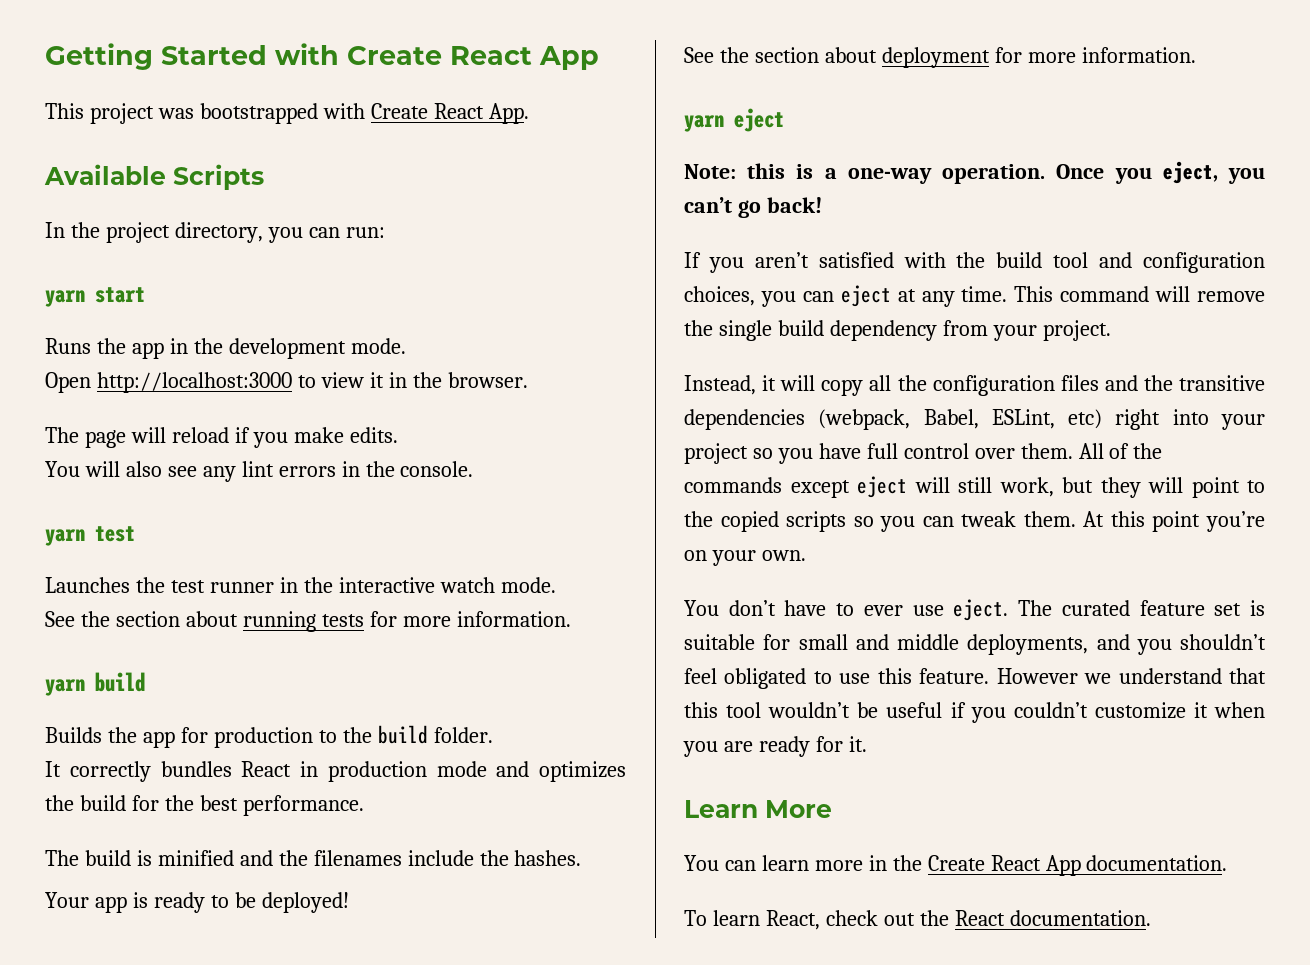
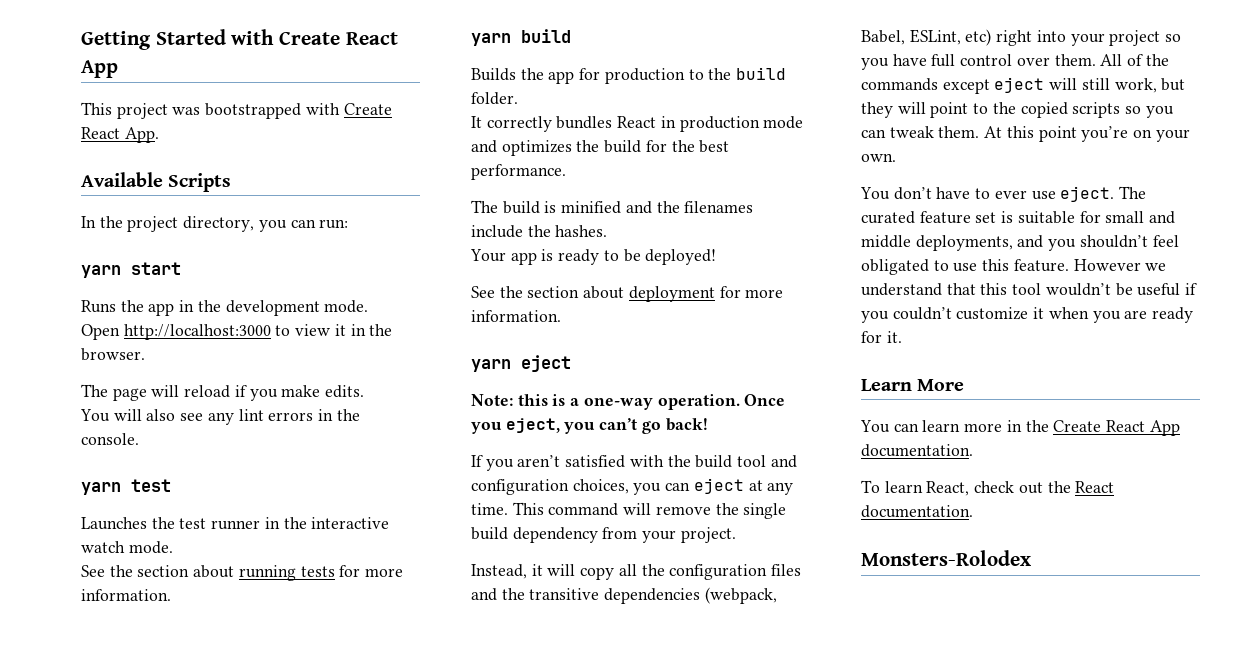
(1151, 918) none -> [861,550,1031,566] // Monsters-Rolodex

